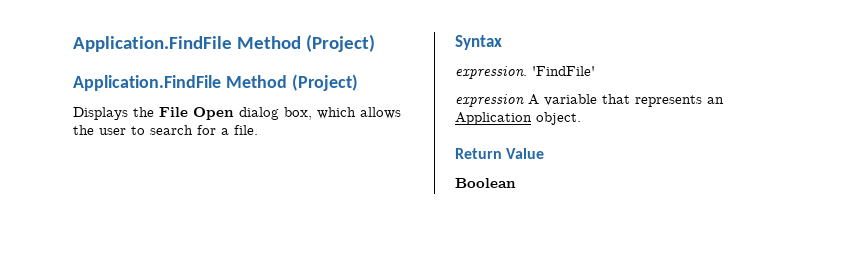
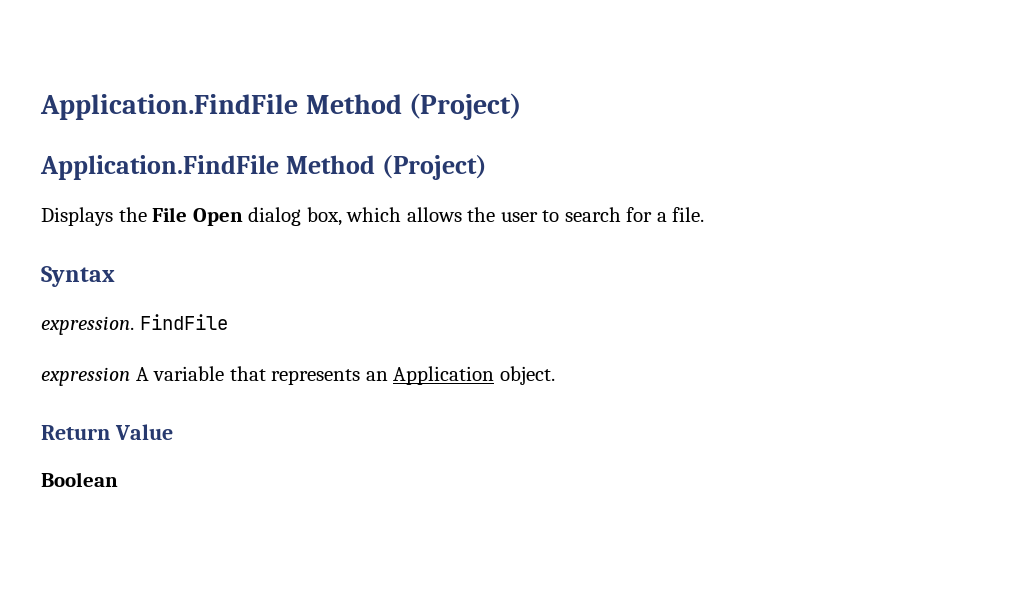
[532,66,595,76] 'FindFile' -> [139,314,228,330] FindFile

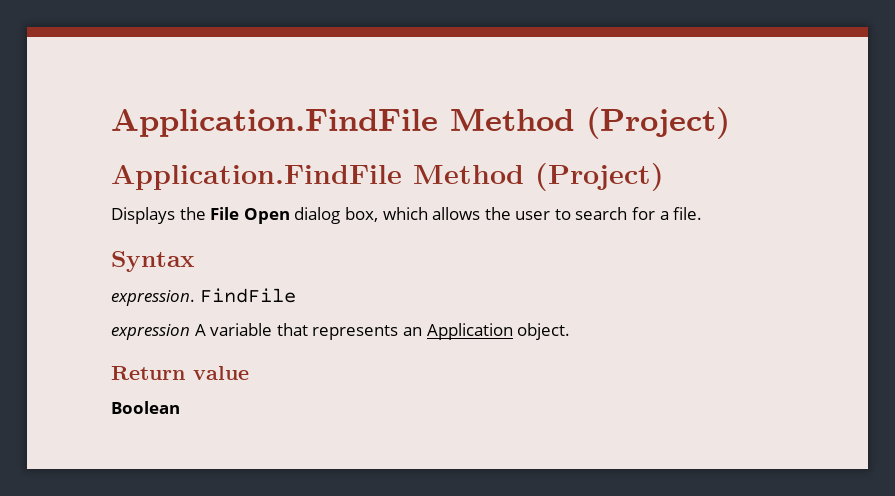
[114,424,173,440] Value -> [193,366,249,380] value

